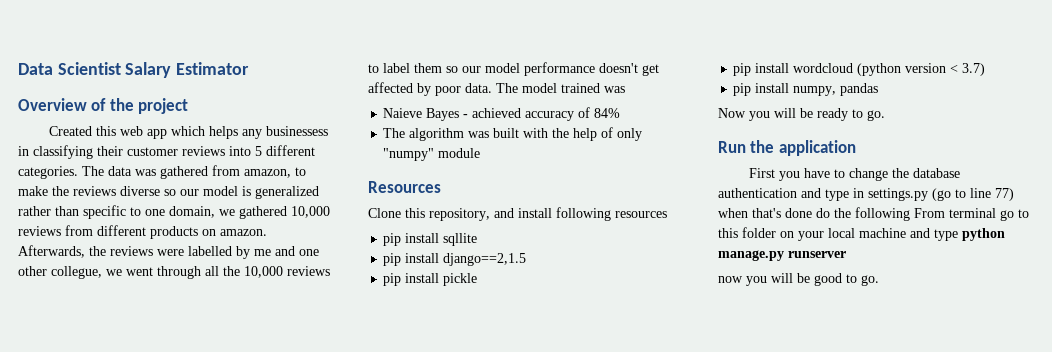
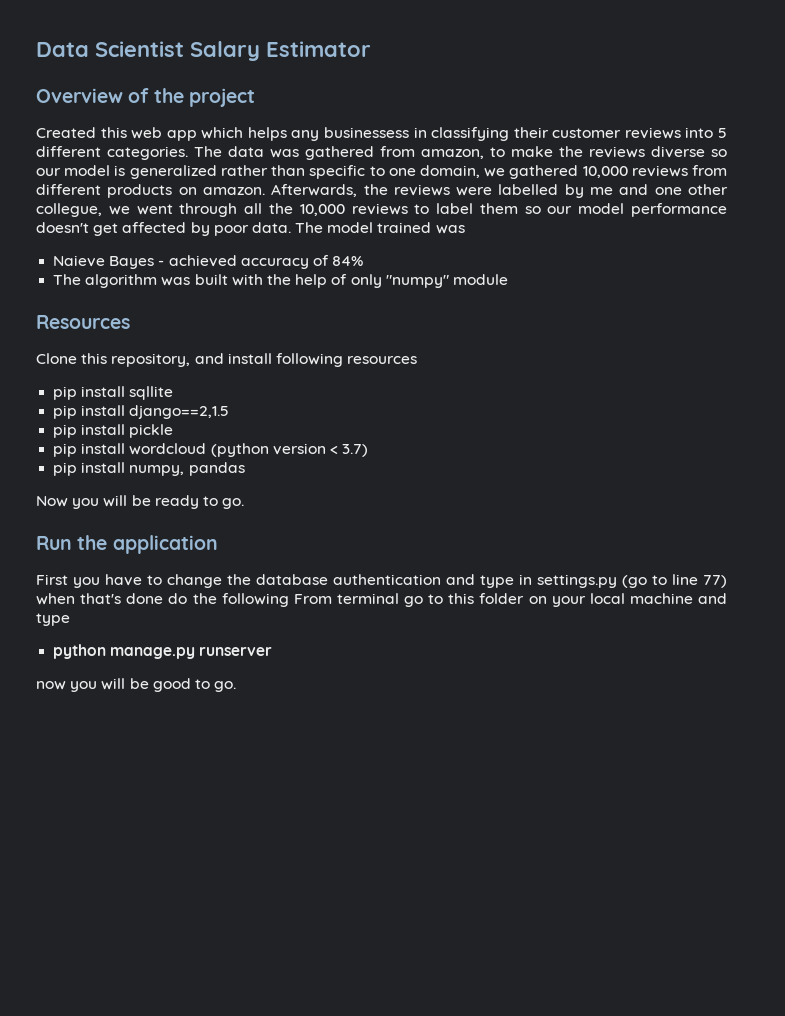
(958, 235) none -> (70, 619) //

